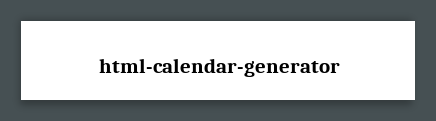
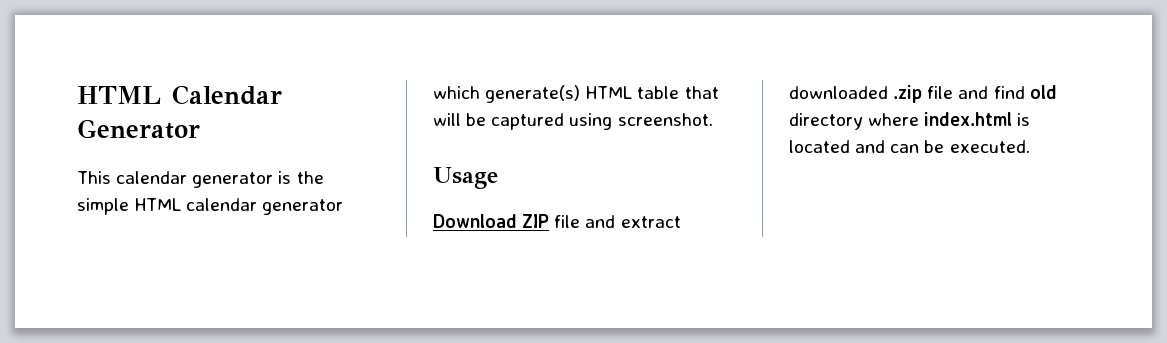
[99,58,340,77] html-calendar-generator -> [77,85,282,105] [77,119,200,139] [77,171,324,188] [77,198,344,215] [433,85,719,103] [433,113,713,130] [433,167,498,189] [433,214,681,228] [789,85,1057,103] [789,112,1031,130] [789,140,1030,153] HTML Calendar Generator // This calendar generator is the simple HTML calendar generator which generate(s) HTML table that will be captured using screenshot. // Usage // Download ZIP file and extract downloaded .zip file and find old directory where index.html is located and can be executed.

